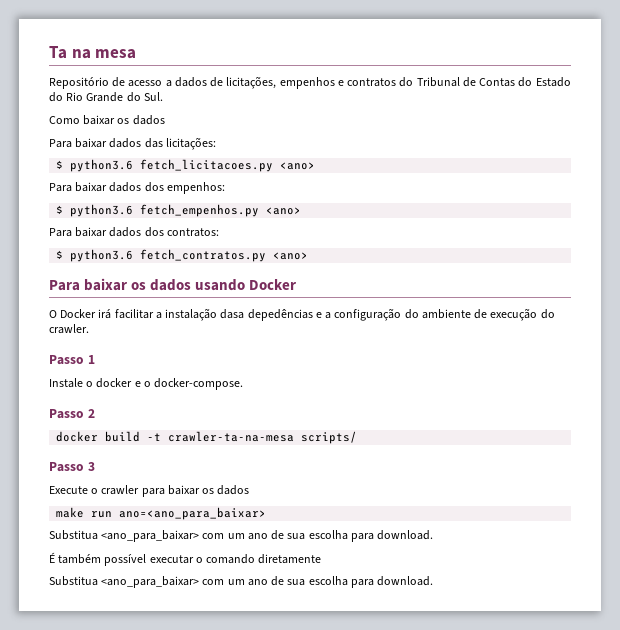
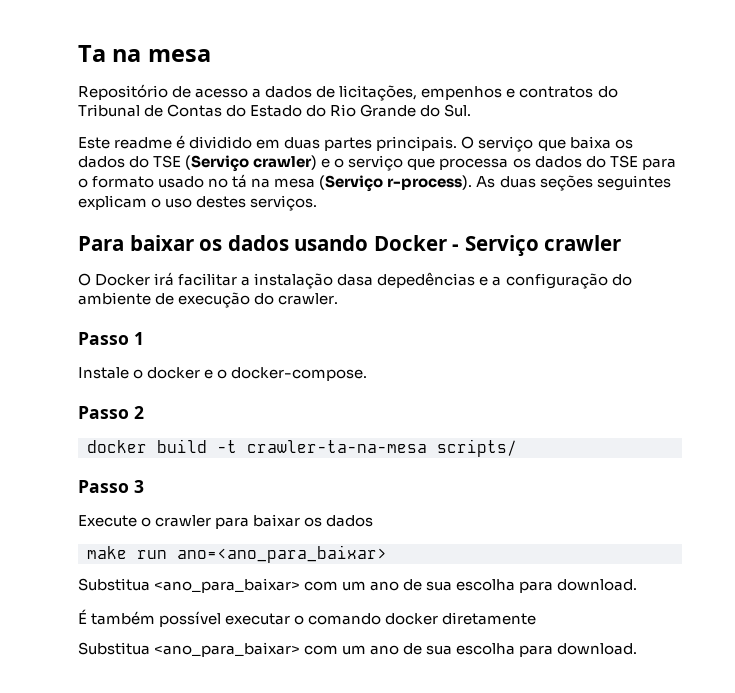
[49,115,165,125] [49,137,216,150] [56,159,316,172] [49,182,225,194] [56,204,302,217] [49,227,219,237] [56,249,309,262] Como baixar os dados // Para baixar dados das licitações: // $ python3.6 fetch_licitacoes.py <ano> // Para baixar dados dos empenhos: // $ python3.6 fetch_empenhos.py <ano> // Para baixar dados dos contratos: // $ python3.6 fetch_contratos.py <ano> -> [78,135,633,152] [78,155,676,172] [78,174,671,192] [78,195,318,211] Este readme é dividido em duas partes principais. O serviço que baixa os dados do TSE (Serviço crawler) e o serviço que processa os dados do TSE para o formato usado no tá na mesa (Serviço r-process). As duas seções seguintes explicam o uso destes serviços.
(297, 284) none -> [452,235,622,256] - Serviço crawler
(256, 559) none -> [385,613,439,625] docker

